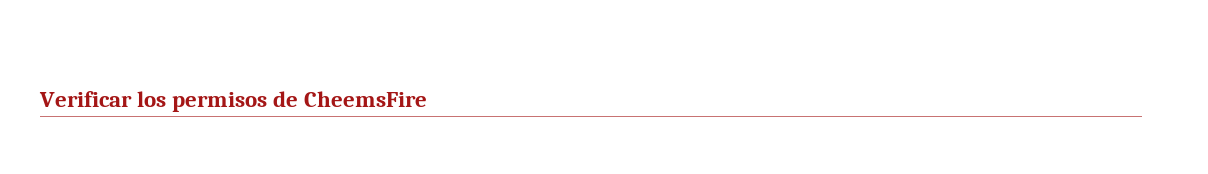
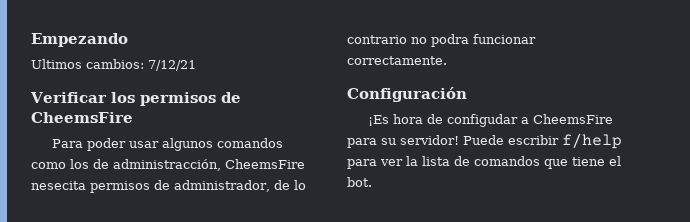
(39, 99) none -> [31,33,128,47] [31,59,196,71] Empezando // Ultimos cambios: 7/12/21 //
(428, 99) none -> [51,138,283,151] [31,159,305,171] [31,180,306,193] [347,34,536,47] [347,56,447,65] [347,87,467,102] [367,114,613,127] [347,133,622,149] [347,156,621,169] [347,177,372,187] // Para poder usar algunos comandos como los de administracción, CheemsFire nesecita permisos de administrador, de lo contrario no podra funcionar correctamente. // Configuración // ¡Es hora de configudar a CheemsFire para su servidor! Puede escribir f/help para ver la lista de comandos que tiene el bot.

